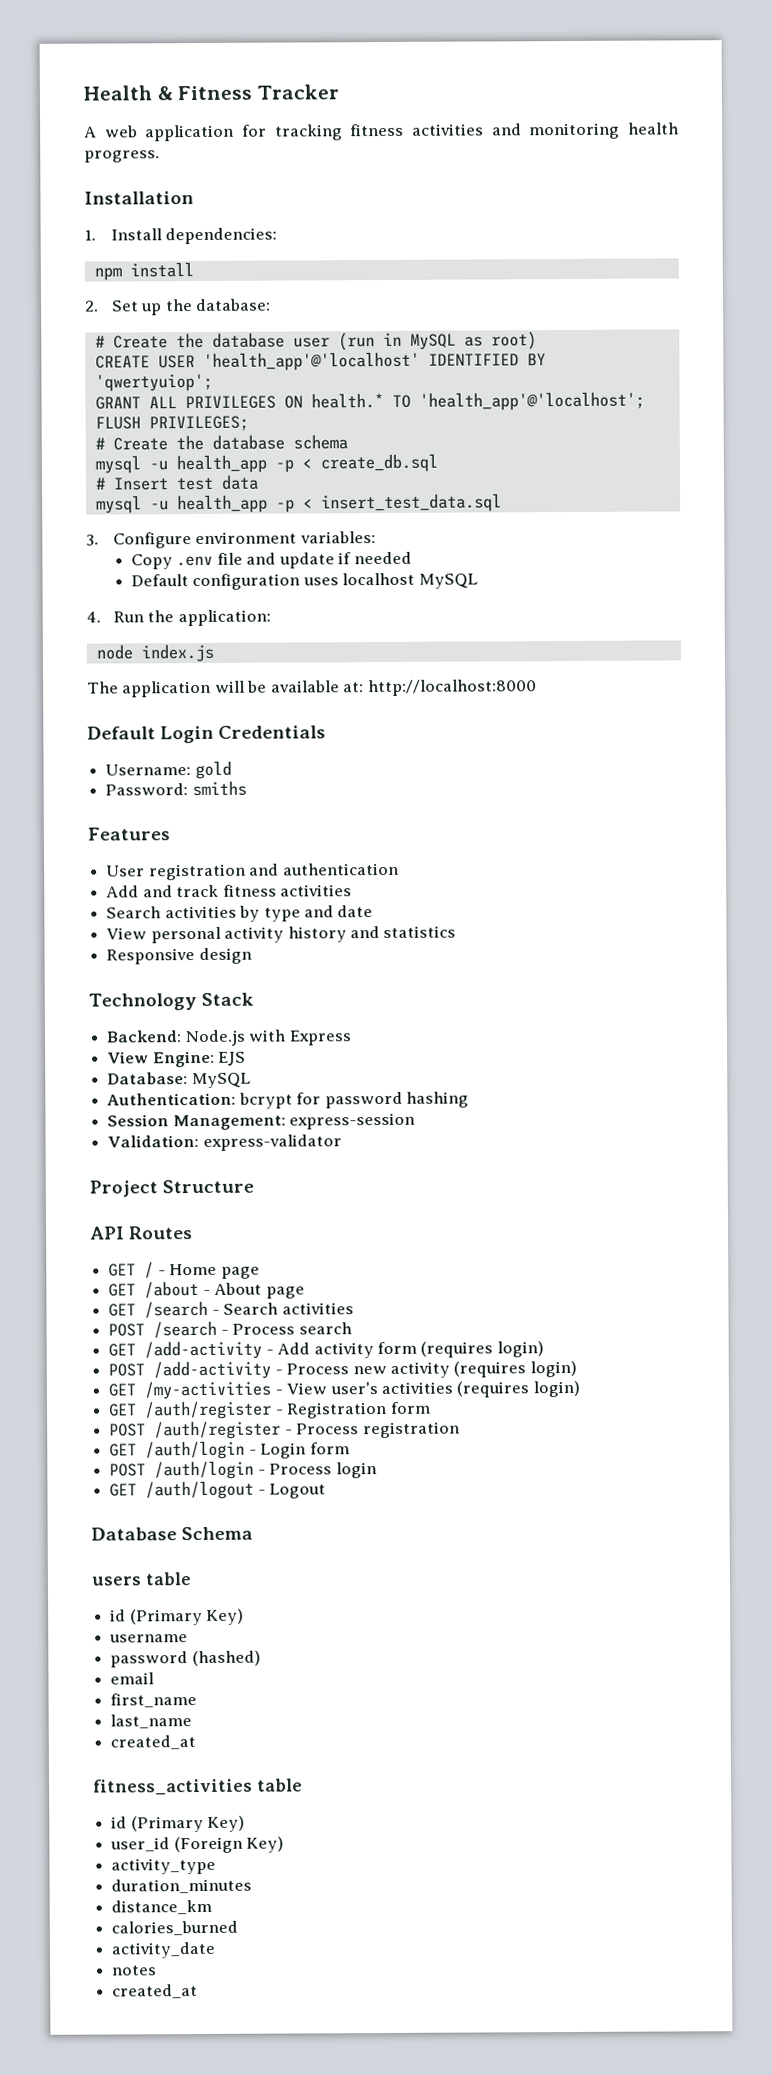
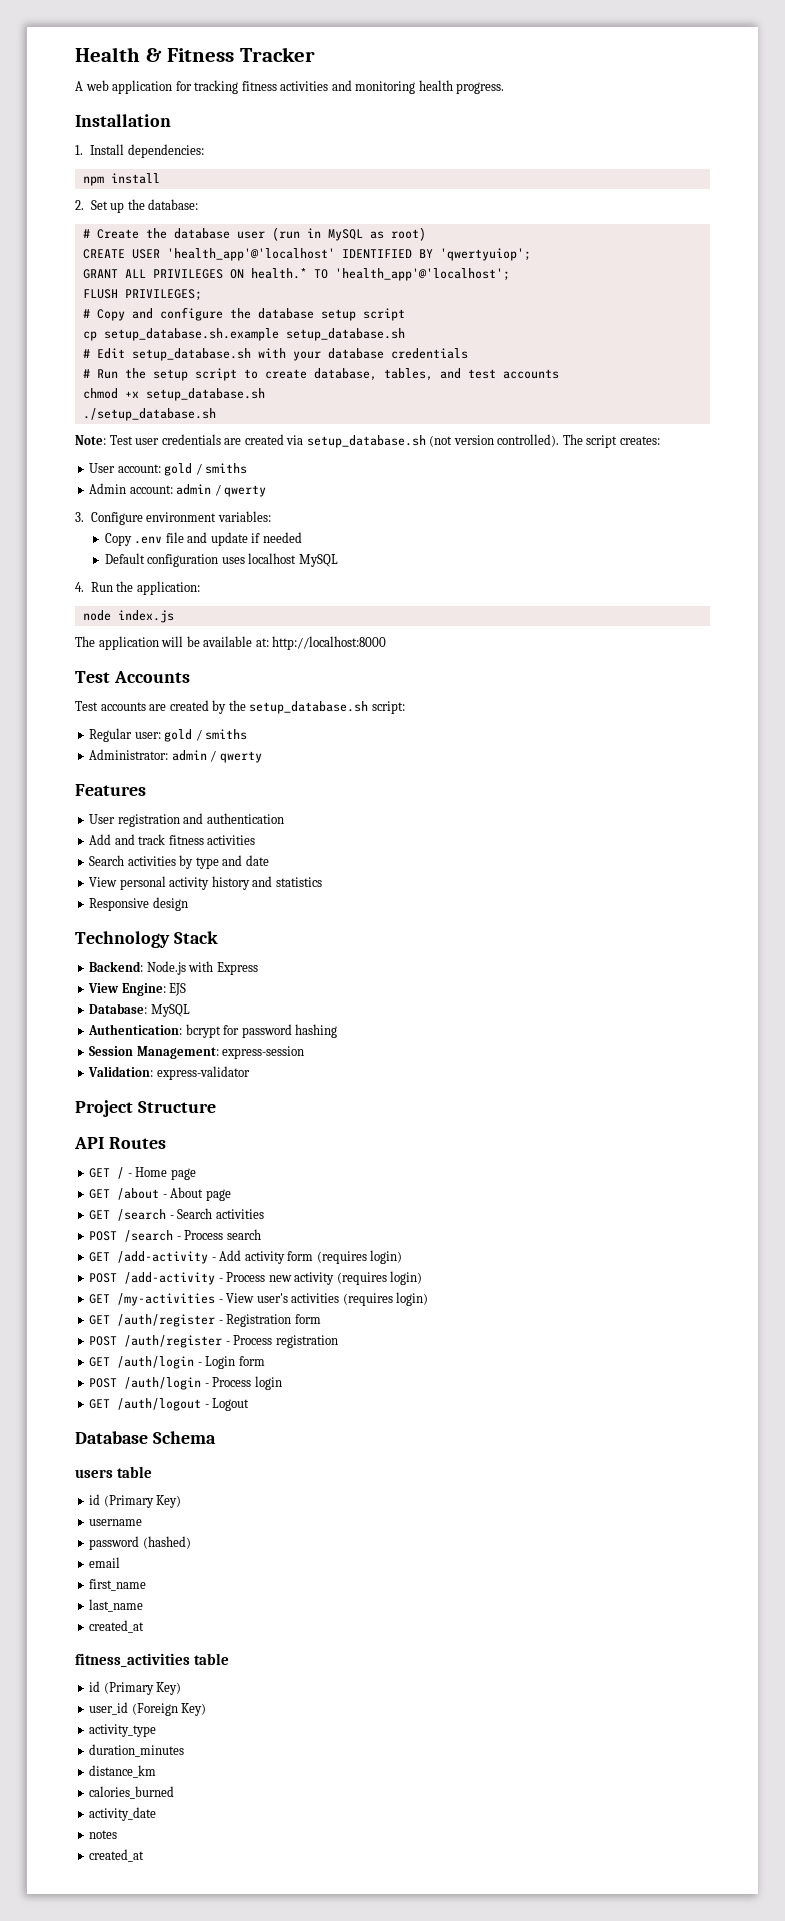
[112,434,348,451] [94,453,438,474] [94,474,259,491] [95,493,502,514] Create the database schema // mysql -u health_app -p < create_db.sql // # Insert test data // mysql -u health_app -p < insert_test_data.sql -> [96,307,405,321] [82,328,405,341] [82,348,468,361] [82,368,559,381] [82,388,265,401] [82,408,216,421] [75,434,660,448] [89,463,248,476] [89,483,267,497] Copy and configure the database setup script // cp setup_database.sh.example setup_database.sh // # Edit setup_database.sh with your database credentials // # Run the setup script to create database, tables, and test accounts // chmod +x setup_database.sh // ./setup_database.sh // Note: Test user credentials are created via setup_database.sh (not version controlled). The script creates: // User account: gold / smiths // Admin account: admin / qwerty
[87,725,327,744] [105,760,232,780] [105,780,247,797] Default Login Credentials // Username: gold // Password: smiths -> [75,671,190,683] [75,700,405,714] [89,728,248,742] [89,749,262,763] Test Accounts // Test accounts are created by the setup_database.sh script: // Regular user: gold / smiths // Administrator: admin / qwerty

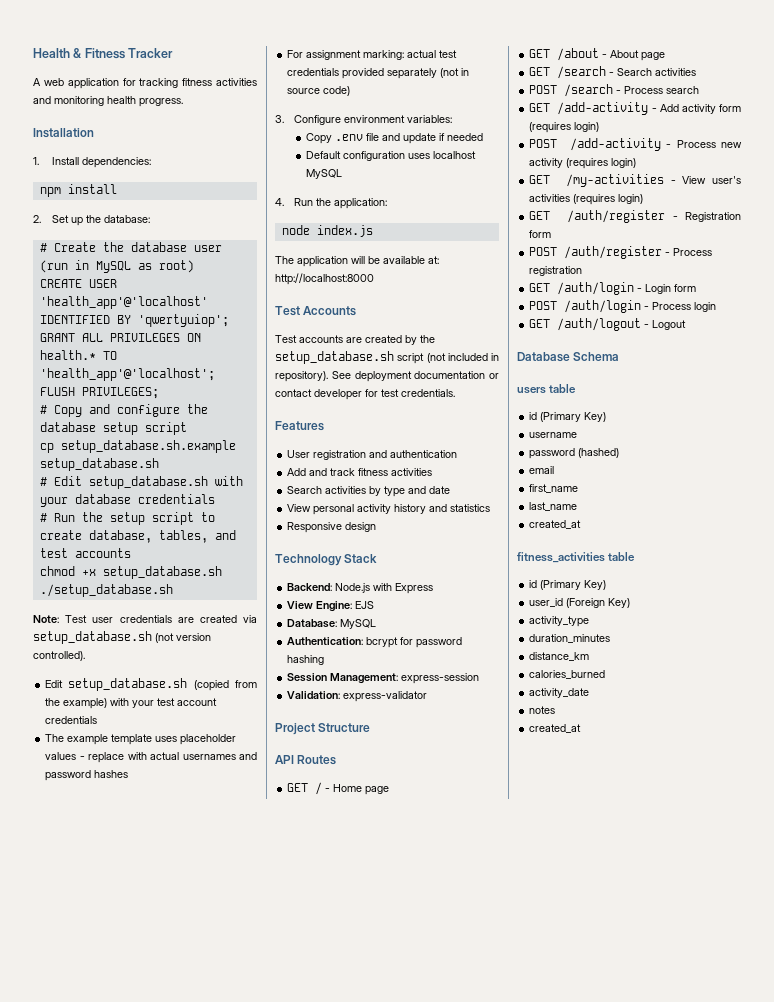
[562,434,660,448] [89,463,248,476] [89,483,267,497] The script creates: // User account: gold / smiths // Admin account: admin / qwerty -> [45,678,257,691] [45,698,218,709] [45,716,98,724] [45,734,237,745] [45,752,257,763] [45,770,129,781] [287,50,458,60] [287,68,470,79] [287,86,351,96] // Edit setup_database.sh (copied from the example) with your test account credentials // The example template uses placeholder values - replace with actual usernames and password hashes // For assignment marking: actual test credentials provided separately (not in source code)
[371,701,405,714] [89,728,248,742] [89,749,262,763] script: // Regular user: gold / smiths // Administrator: admin / qwerty -> [397,353,499,364] [275,371,499,382] [275,389,455,400] script (not included in repository). See deployment documentation or contact developer for test credentials.

